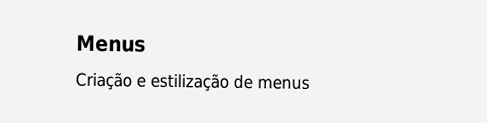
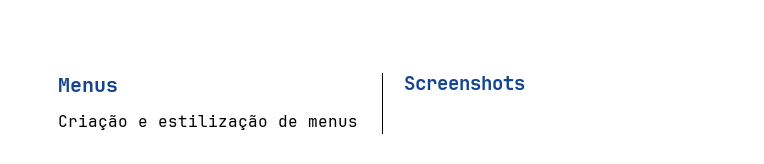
(310, 84) none -> [404,76,525,90] // Screenshots

